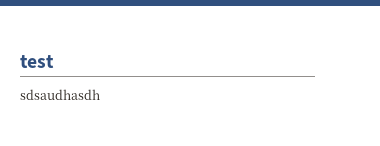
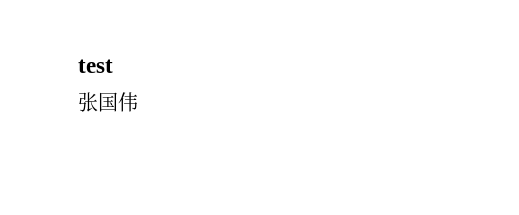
[20,89,100,100] sdsaudhasdh -> [78,92,138,112] 张国伟

